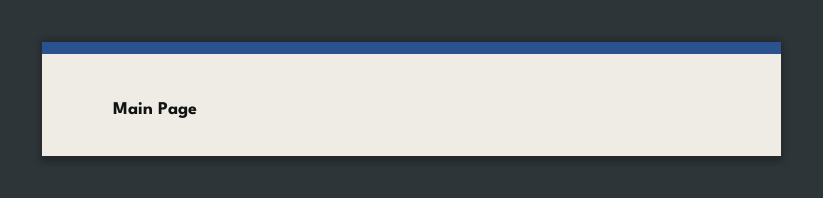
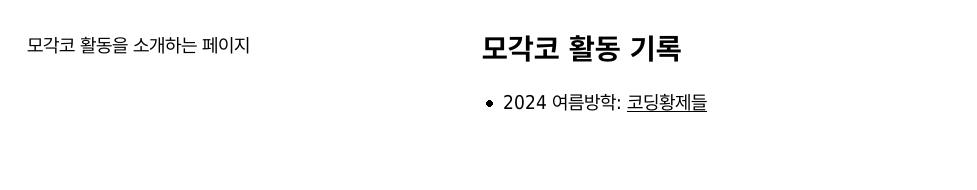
[113,102,197,118] Main Page -> [27,36,251,54] [482,35,682,62] [502,93,708,111] 모각코 활동을 소개하는 페이지 // 모각코 활동 기록 // 2024 여름방학: 코딩황제들

